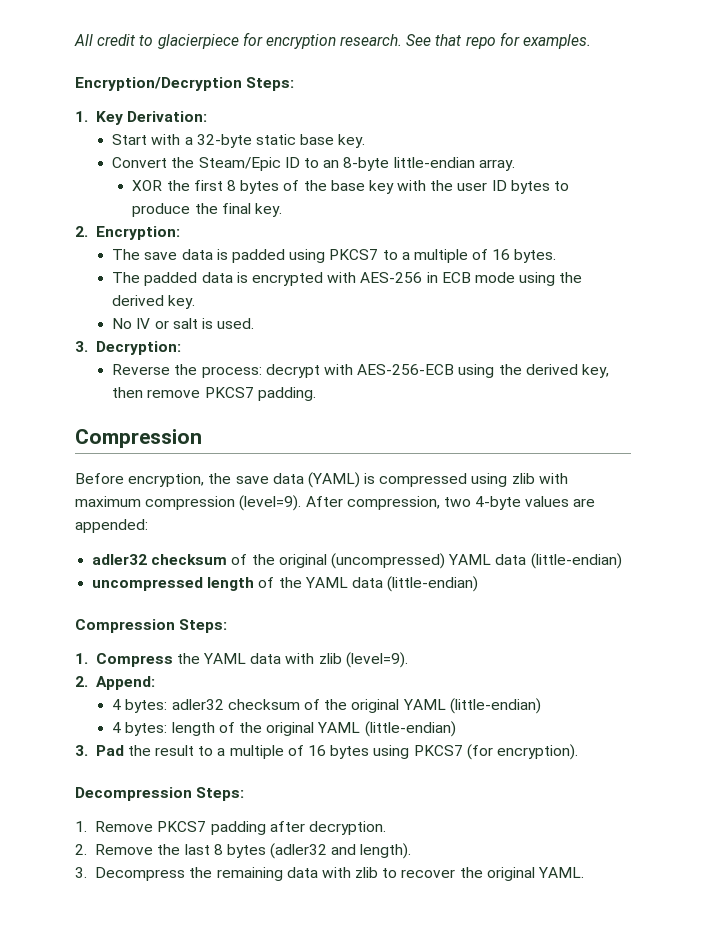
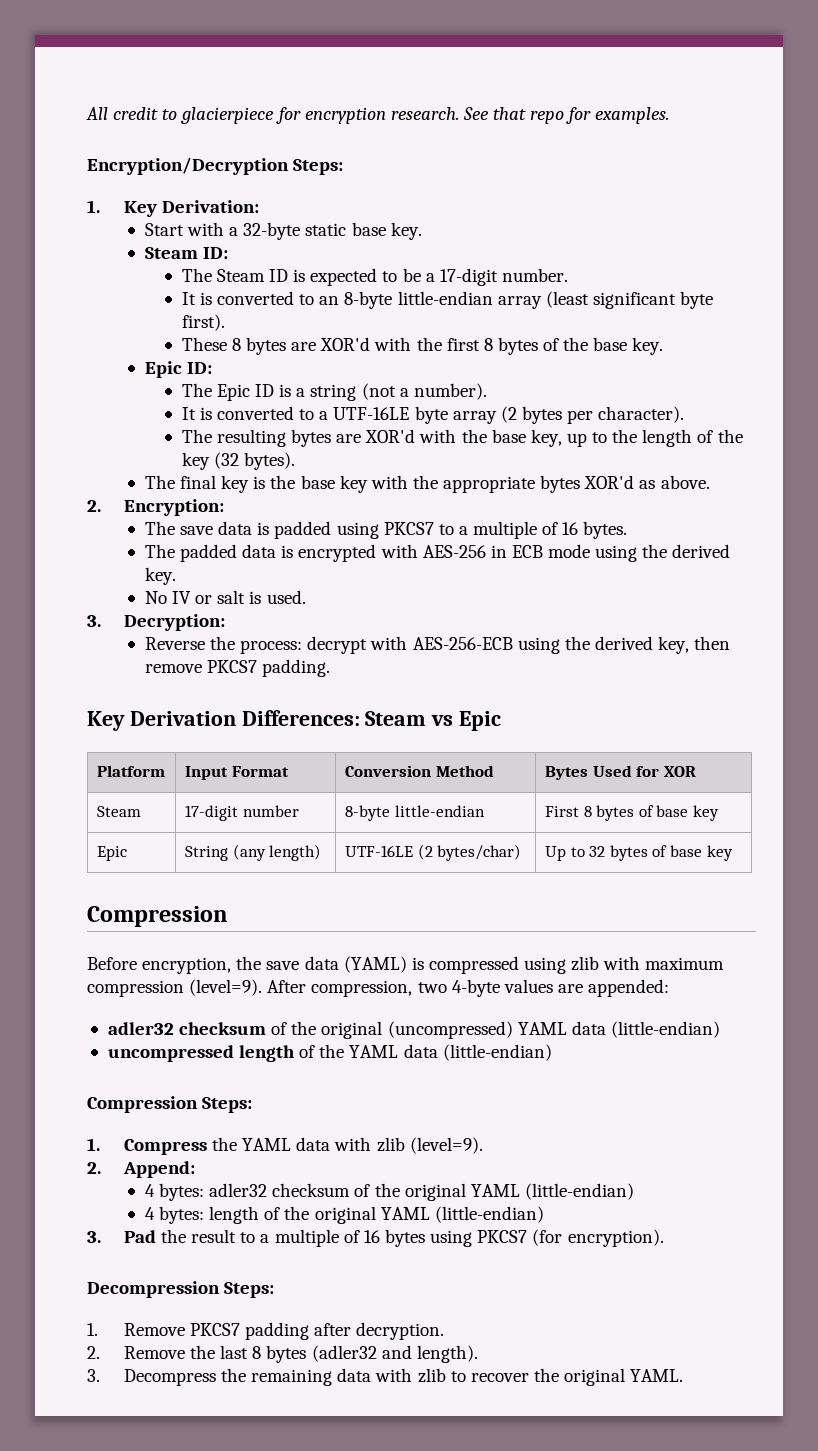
[112,157,515,171] [132,180,163,191] Convert the Steam/Epic ID to an 8-byte little-endian array. // XOR -> [144,247,228,259] [181,268,568,286] [181,291,714,309] [181,314,225,331] [181,337,412,355] Steam ID: // The Steam ID is expected to be a 17-digit number. // It is converted to an 8-byte little-endian array (least significant byte first). // These 8 bytes are XOR'd with
[368,180,570,194] [132,203,282,217] key with the user ID bytes to produce the final key. -> [632,337,664,355] [144,361,212,378] [181,383,487,401] [181,406,685,424] [181,429,743,447] [181,452,296,470] [144,475,710,493] key. // Epic ID: // The Epic ID is a string (not a number). // It is converted to a UTF-16LE byte array (2 bytes per character). // The resulting bytes are XOR'd with the base key, up to the length of the key (32 bytes). // The final key is the base key with the appropriate bytes XOR'd as above.
(316, 394) none -> [87,710,502,731] [96,765,165,777] [184,766,289,780] [344,765,494,777] [544,765,696,780] [96,806,141,817] [184,805,299,821] [344,805,485,821] [544,805,719,821] [96,846,127,861] [184,844,322,861] [344,844,522,861] [544,845,733,861] // Key Derivation Differences: Steam vs Epic // Platform | Input Format | Conversion Method | Bytes Used for XOR // Steam | 17-digit number | 8-byte little-endian | First 8 bytes of base key // Epic | String (any length) | UTF-16LE (2 bytes/char) | Up to 32 bytes of base key

